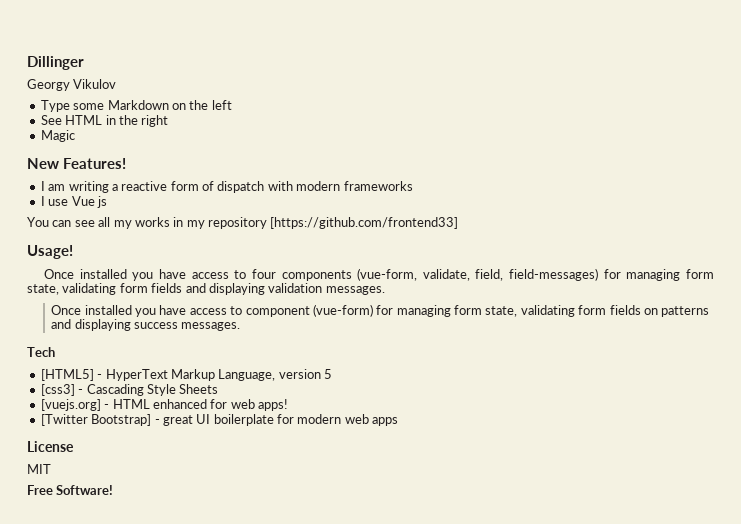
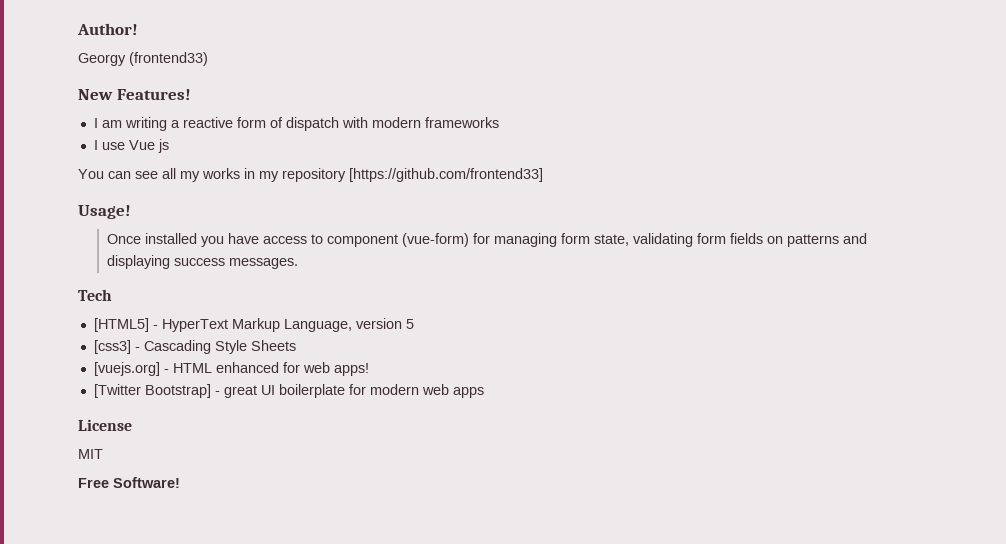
[27,56,84,70] Dillinger -> [77,23,138,35] Author!
[73,79,117,89] [40,100,232,112] [40,115,169,127] [40,130,75,142] Vikulov // Type some Markdown on the left // See HTML in the right // Magic -> [129,52,208,66] (frontend33)
[44,268,715,281] [27,283,385,295] // Once installed you have access to four components (vue-form, validate, field, field-messages) for managing form state, validating form fields and displaying validation messages. -> (131, 212) none

